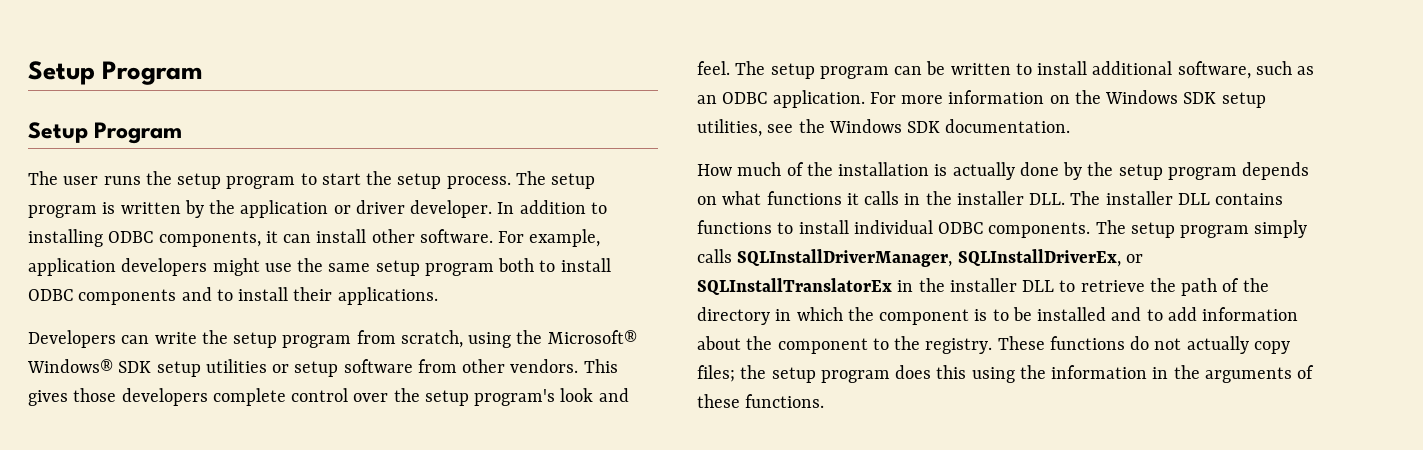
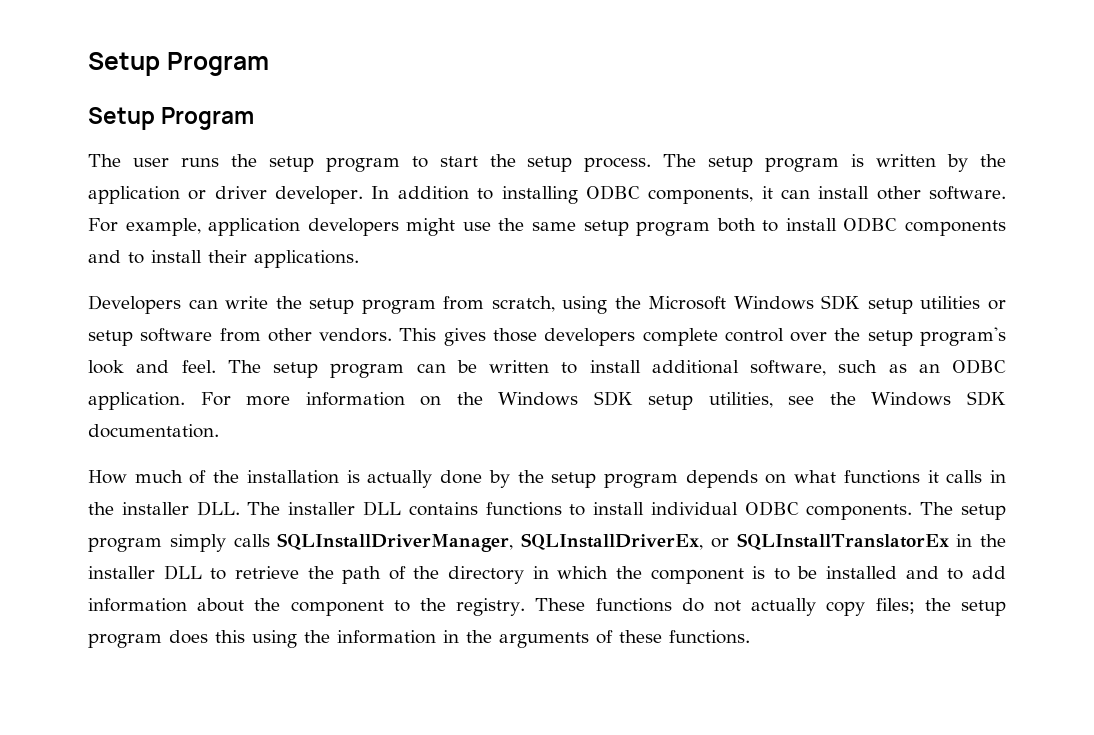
[547,330,637,344] [27,359,113,373] Microsoft® Windows® -> [648,296,814,310] Microsoft Windows

